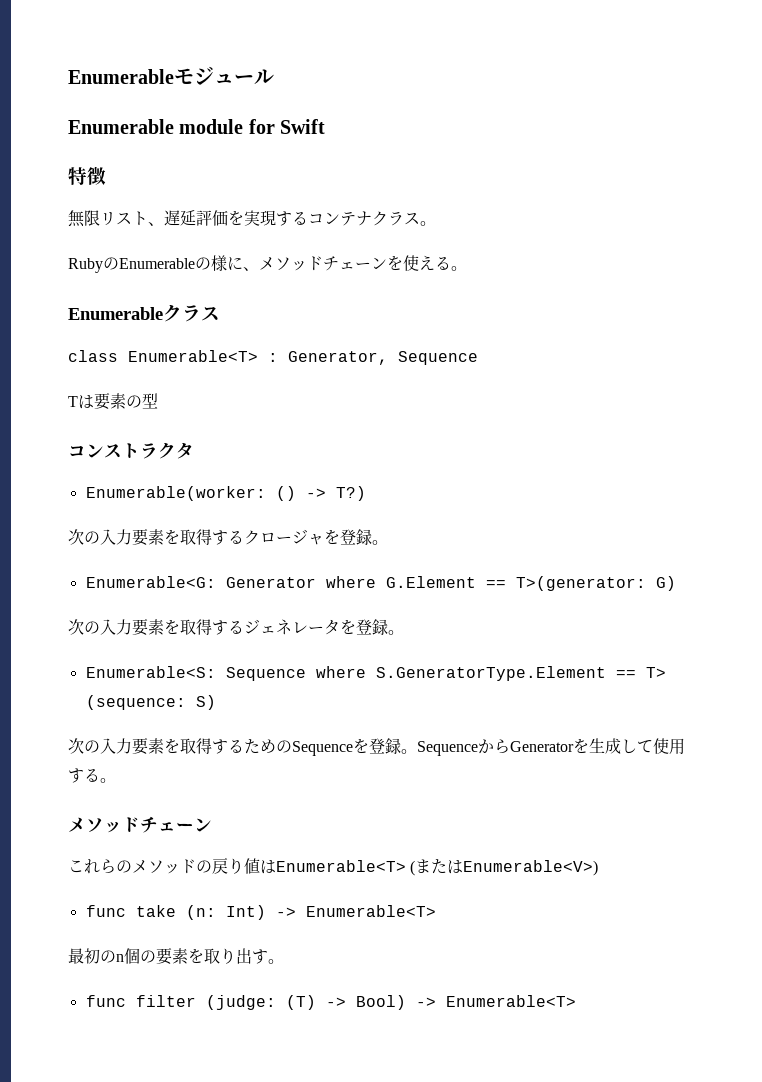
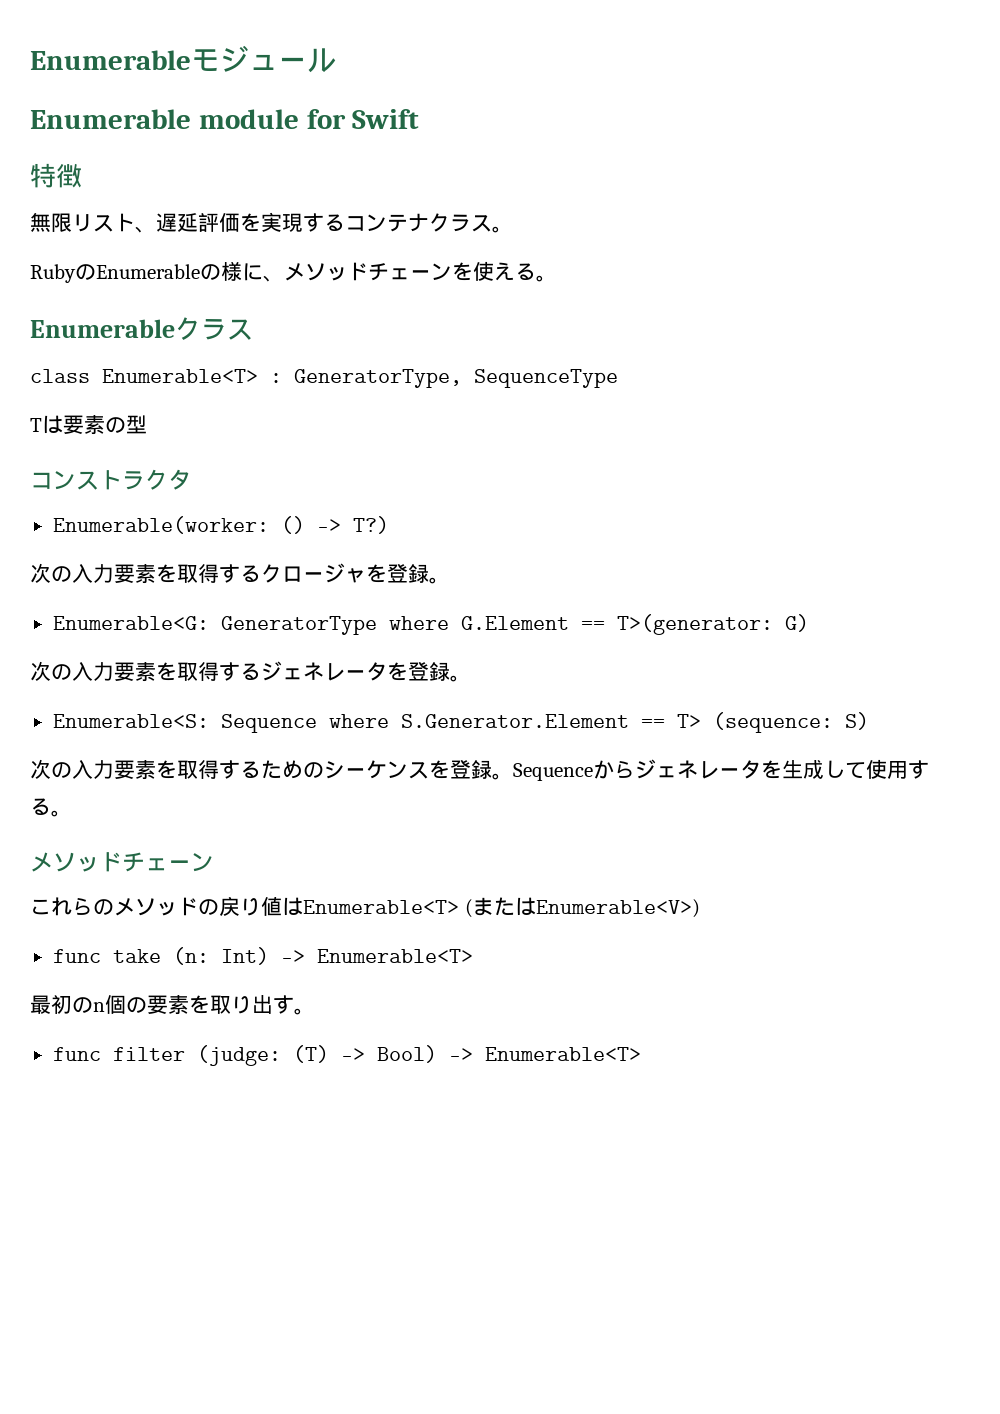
[288,351,478,365] Generator, Sequence -> [294,369,618,388] GeneratorType, SequenceType
[225,577,316,588] Generator -> [220,616,377,635] GeneratorType
[375,666,606,681] S.GeneratorType.Element -> [400,714,629,728] S.Generator.Element
[292,741,353,756] Sequence -> [324,760,429,779] シーケンス
[510,741,574,752] Generator -> [635,759,761,779] ジェネレータ

